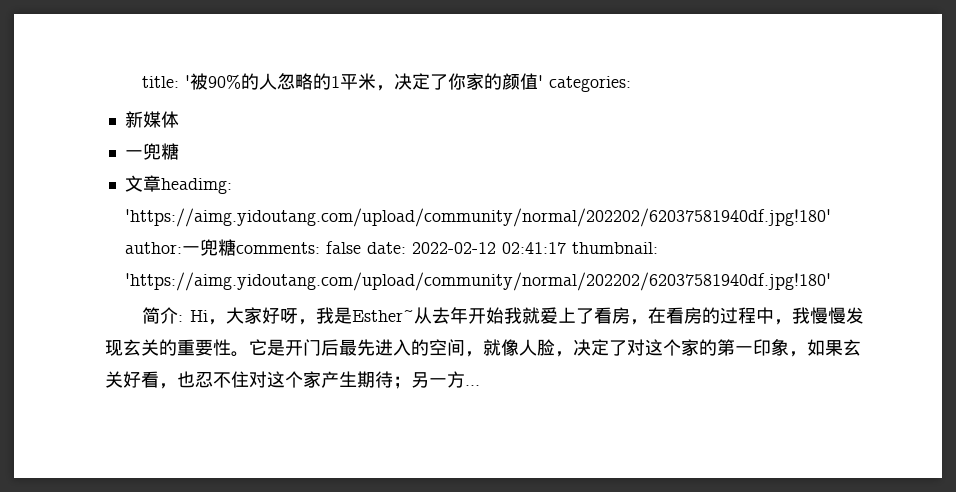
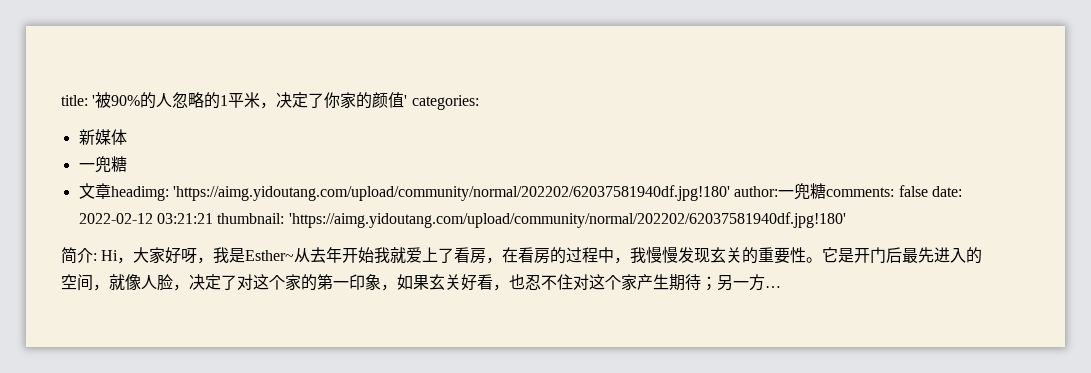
[501,242,566,254] 02:41:17 -> [156,213,213,224] 03:21:21

